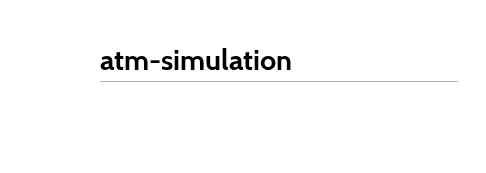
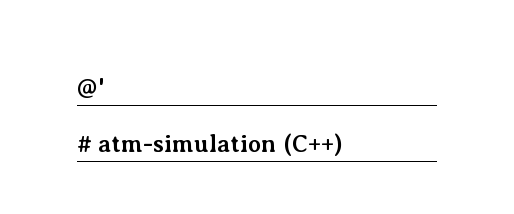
[100,48,292,70] atm-simulation -> [77,78,105,98] [77,133,343,156] @' // # atm-simulation (C++)

